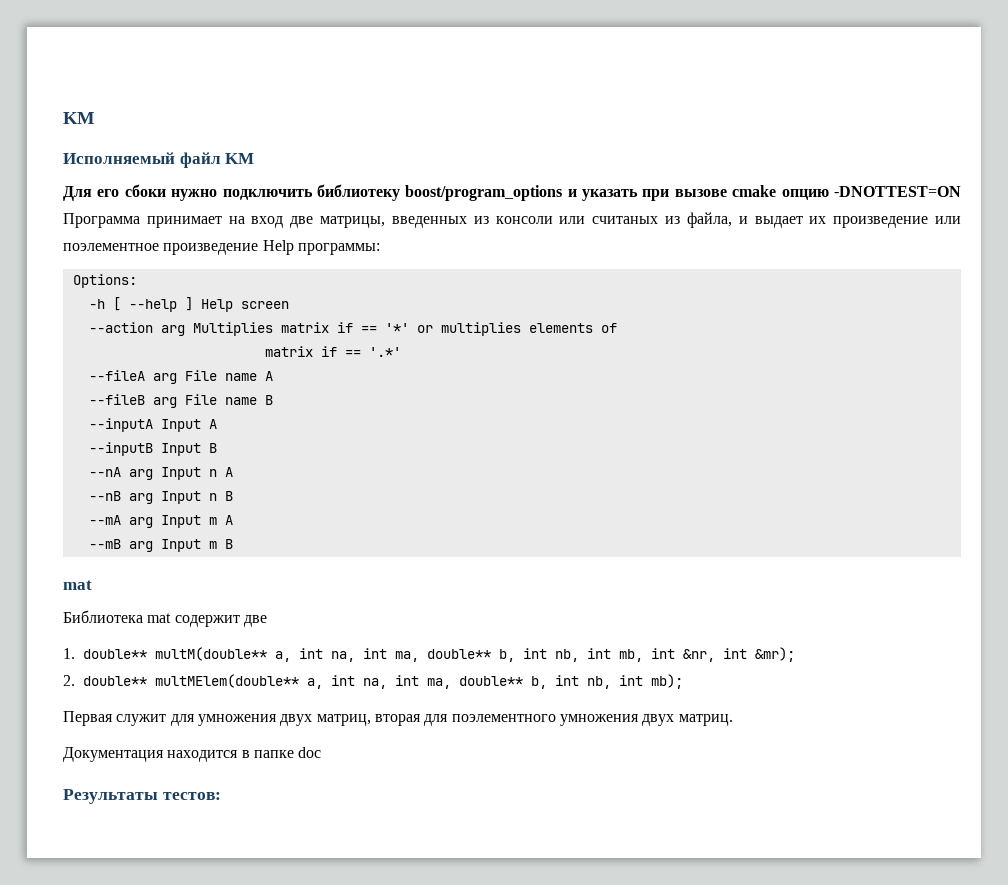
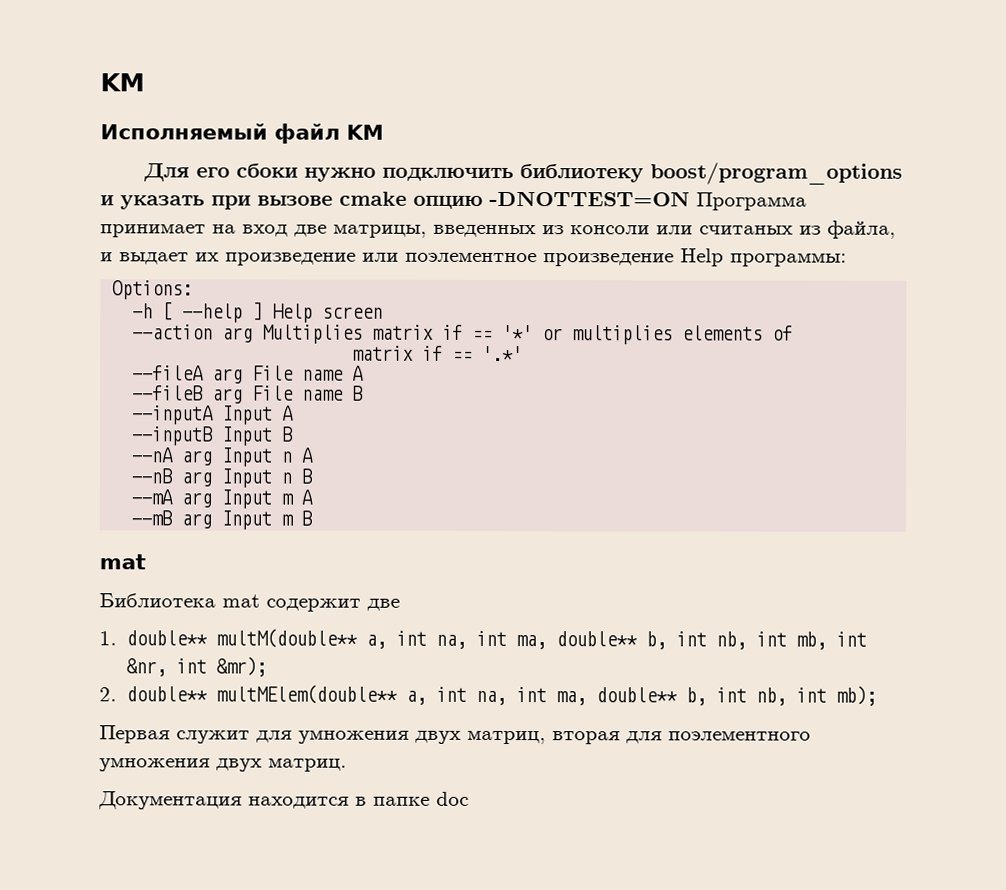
[63,789,221,804] // Результаты тестов: -> (469, 798) none

